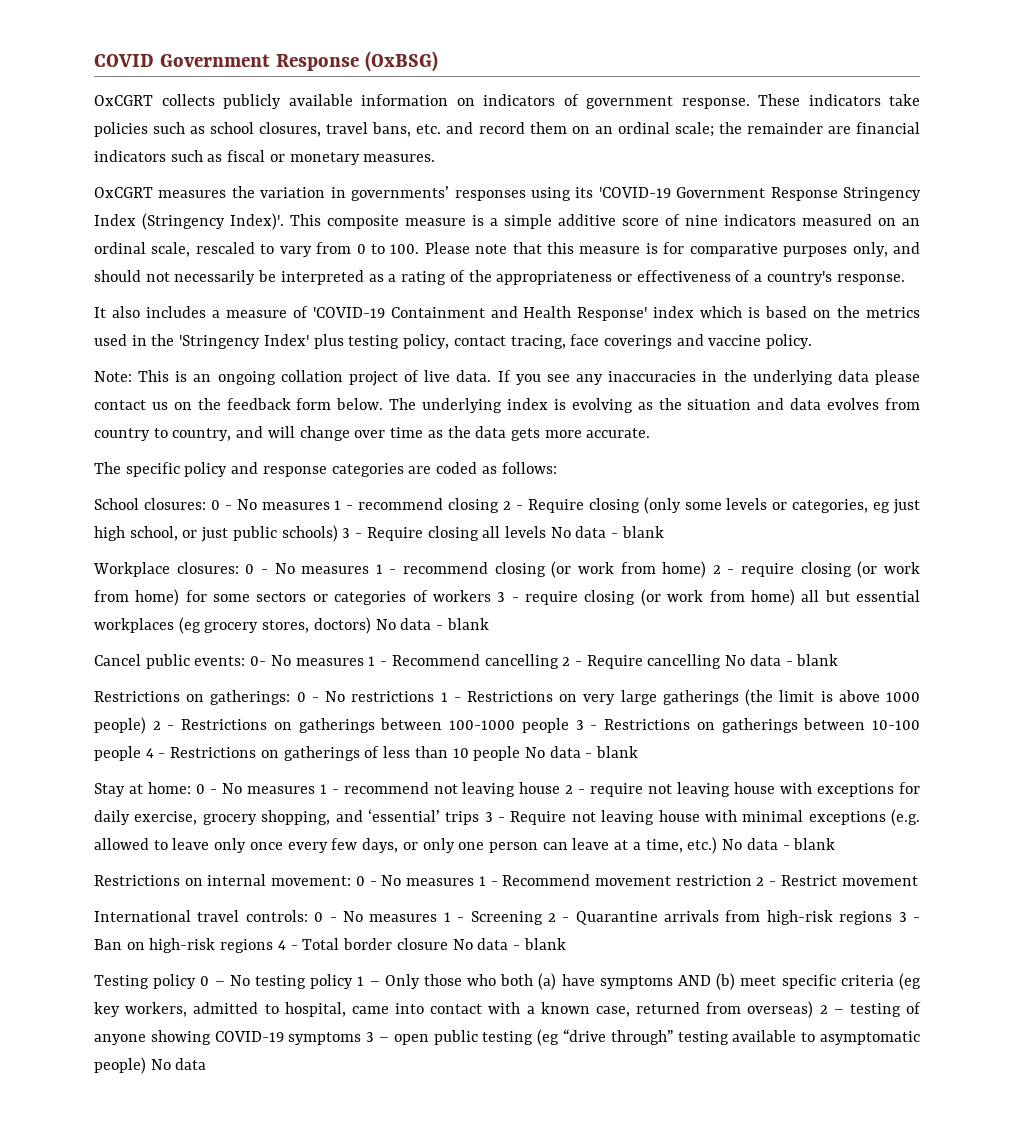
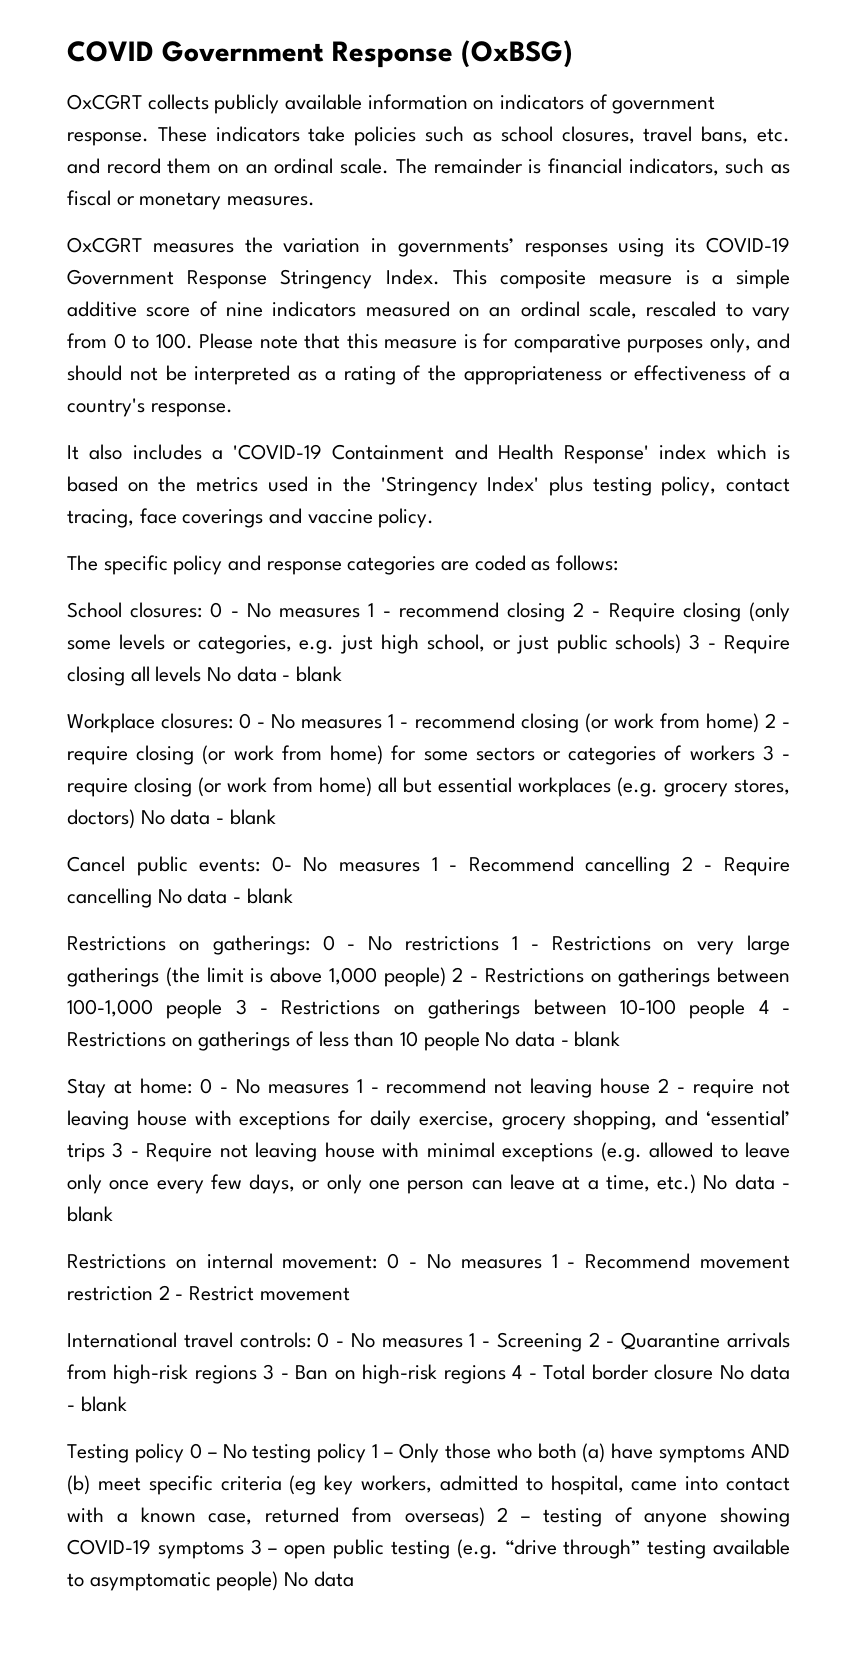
[674,122,920,137] [94,150,166,162] scale; the remainder are financial indicators -> [340,158,719,176] scale. The remainder is financial indicators,
[598,187,671,198] 'COVID-19 -> [706,237,791,253] COVID-19
[94,213,284,230] Index (Stringency Index)'. -> [385,269,440,285] Index.
[174,270,256,285] necessarily -> (158, 374) none
[225,306,308,318] measure of -> (223, 455) none
[94,370,920,386] [94,398,921,413] [94,426,651,441] // Note: This is an ongoing collation project of live data. If you see any inaccuracies in the underlying data please contact us on the feedback form below. The underlying index is evolving as the situation and data evolves from country to country, and will change over time as the data gets more accurate. -> (435, 518) none
[873,502,891,513] eg -> [299,640,335,654] e.g.
[178,617,201,634] (eg -> [617,777,658,797] (e.g.
[885,692,920,702] 1000 -> [328,967,377,985] 1,000
[449,720,516,730] 100-1000 -> [67,999,153,1017] 100-1,000
[537,1029,560,1046] (eg -> [456,1539,498,1559] (e.g.

